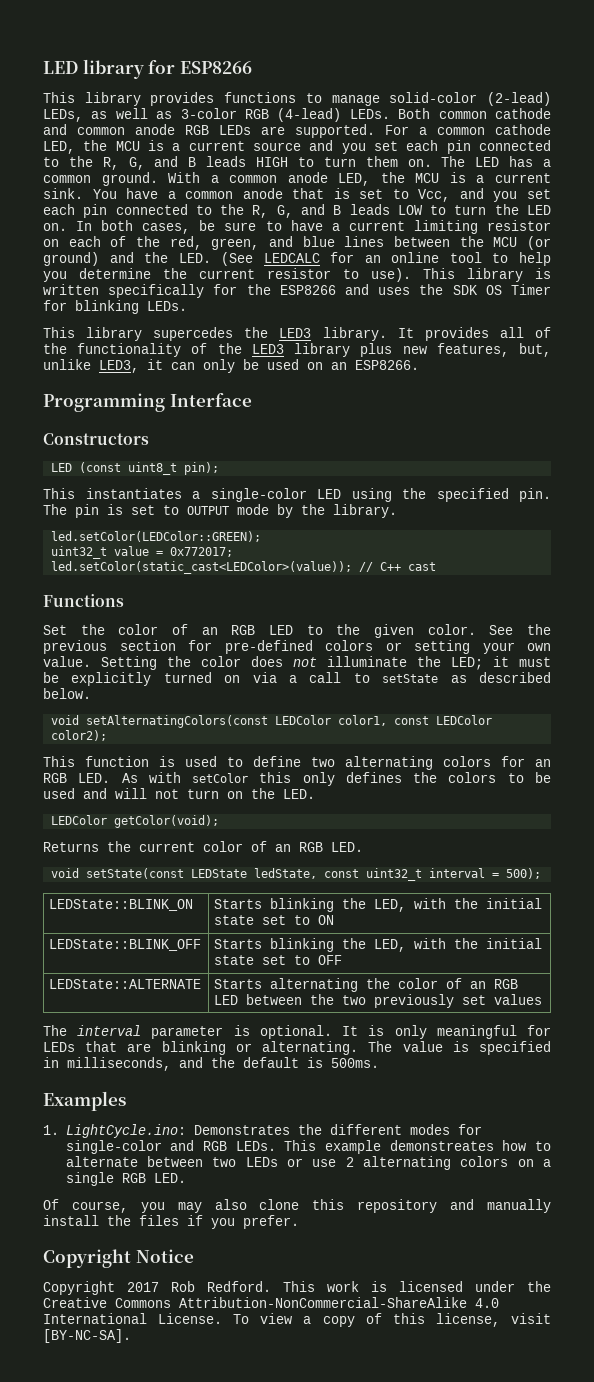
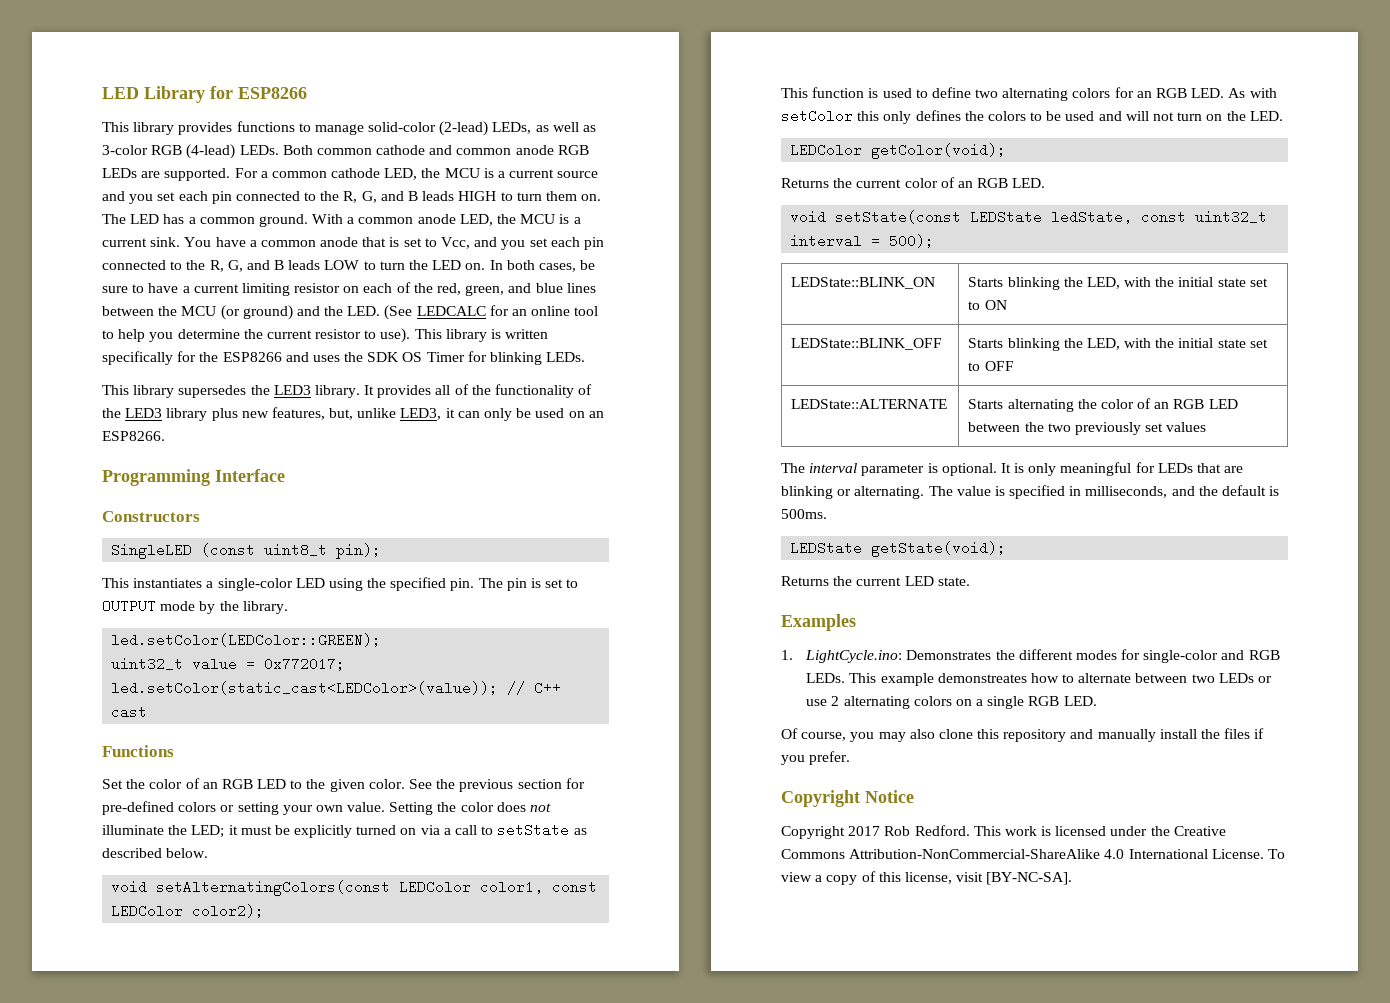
[43,59,144,79] LED library -> [102,86,205,103] LED Library
[153,327,234,341] supercedes -> [178,385,247,398] supersedes
[51,463,73,472] LED -> [111,543,193,559] SingleLED
(379, 1063) none -> [790,541,1007,557] [781,576,970,586] // LEDState getState(void); // Returns the current LED state.

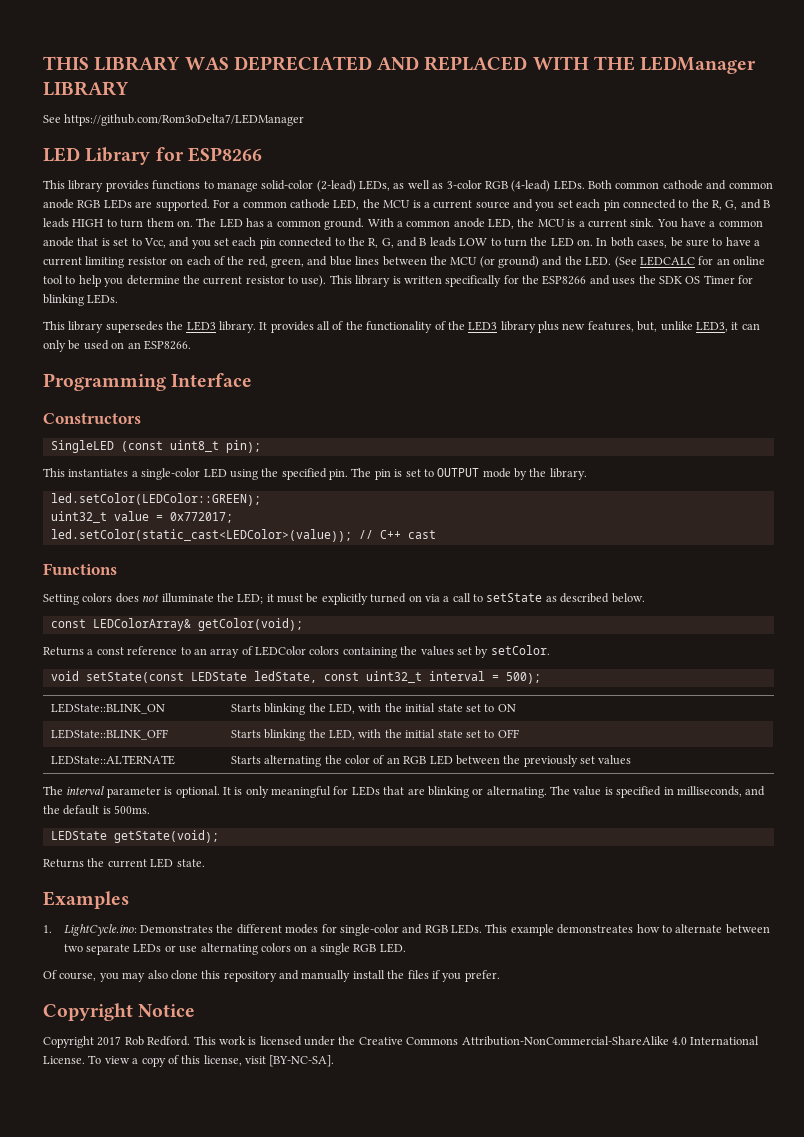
(102, 93) none -> [43,56,757,74] [43,81,129,96] [43,114,305,126] THIS LIBRARY WAS DEPRECIATED AND REPLACED WITH THE LEDManager LIBRARY // See https://github.com/Rom3oDelta7/LEDManager //
[102,778,585,792] [102,801,494,815] Set the color of an RGB LED to the given color. See the previous section for pre-defined colors or setting your own value. Setting the color -> [43,593,113,605] Setting colors
[111,880,598,896] [111,904,265,918] [781,87,1277,101] [781,109,1283,124] [790,143,1007,159] [781,177,1046,188] void setAlternatingColors(const LEDColor color1, const LEDColor color2); // This function is used to define two alternating colors for an RGB LED. As with setColor this only defines the colors to be used and will not turn on the LED. // LEDColor getColor(void); // Returns the current color of an RGB LED. -> [50,618,303,631] [43,645,550,658] const LEDColorArray& getColor(void); // Returns a const reference to an array of LEDColor colors containing the values set by setColor.
[1047,423,1071,432] two -> (521, 759) none
(1215, 678) none -> [86,944,131,955] separate
[831,696,840,706] 2 -> (198, 949) none

